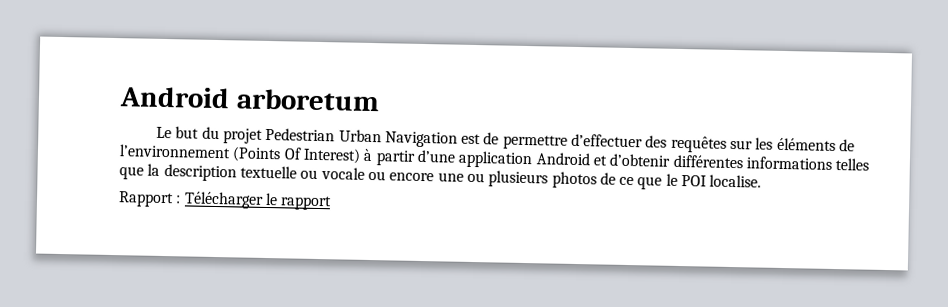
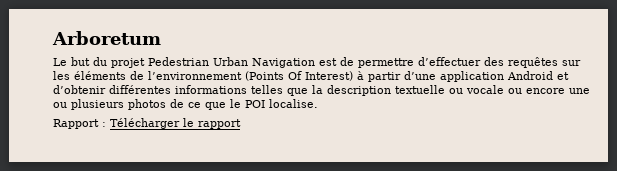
[119,86,380,112] Android arboretum -> [52,31,161,45] Arboretum

